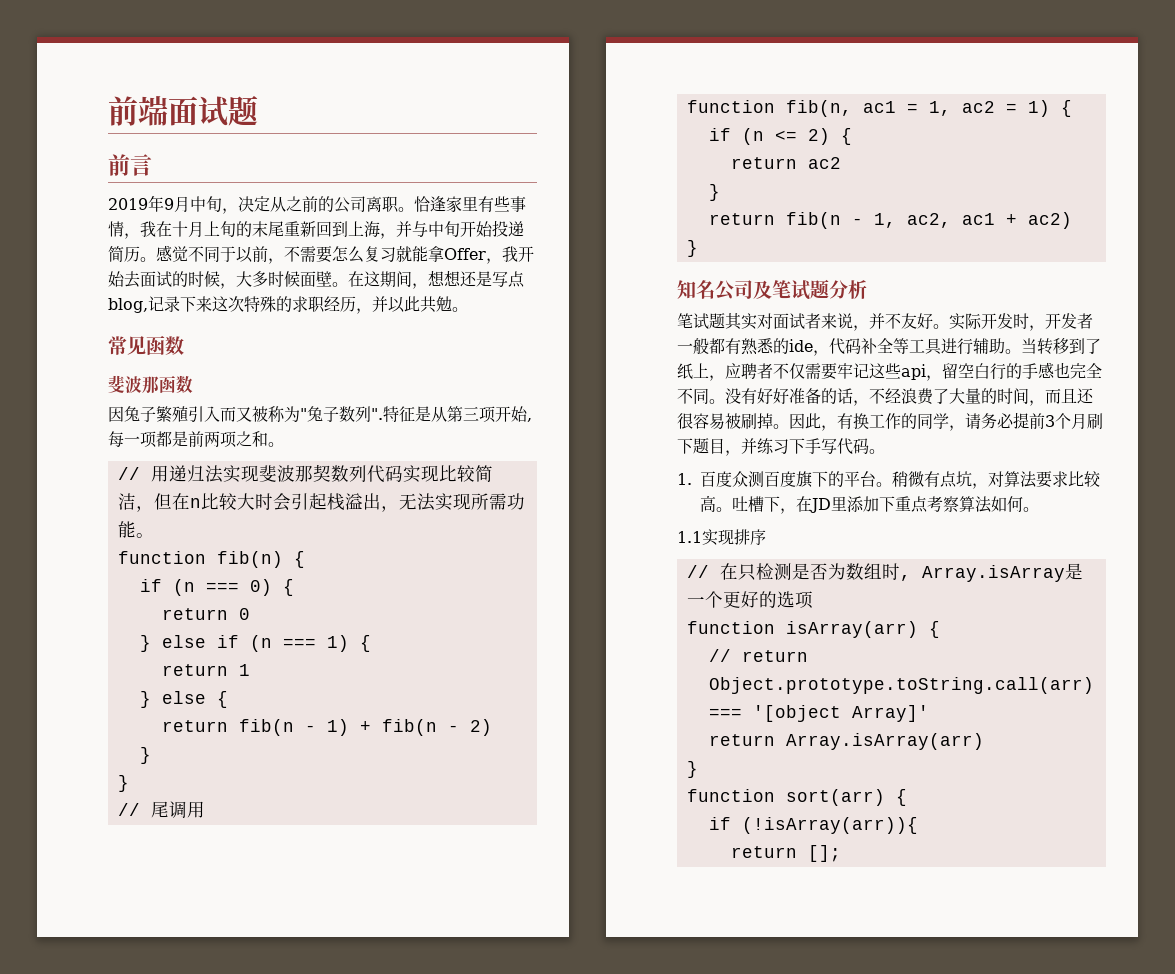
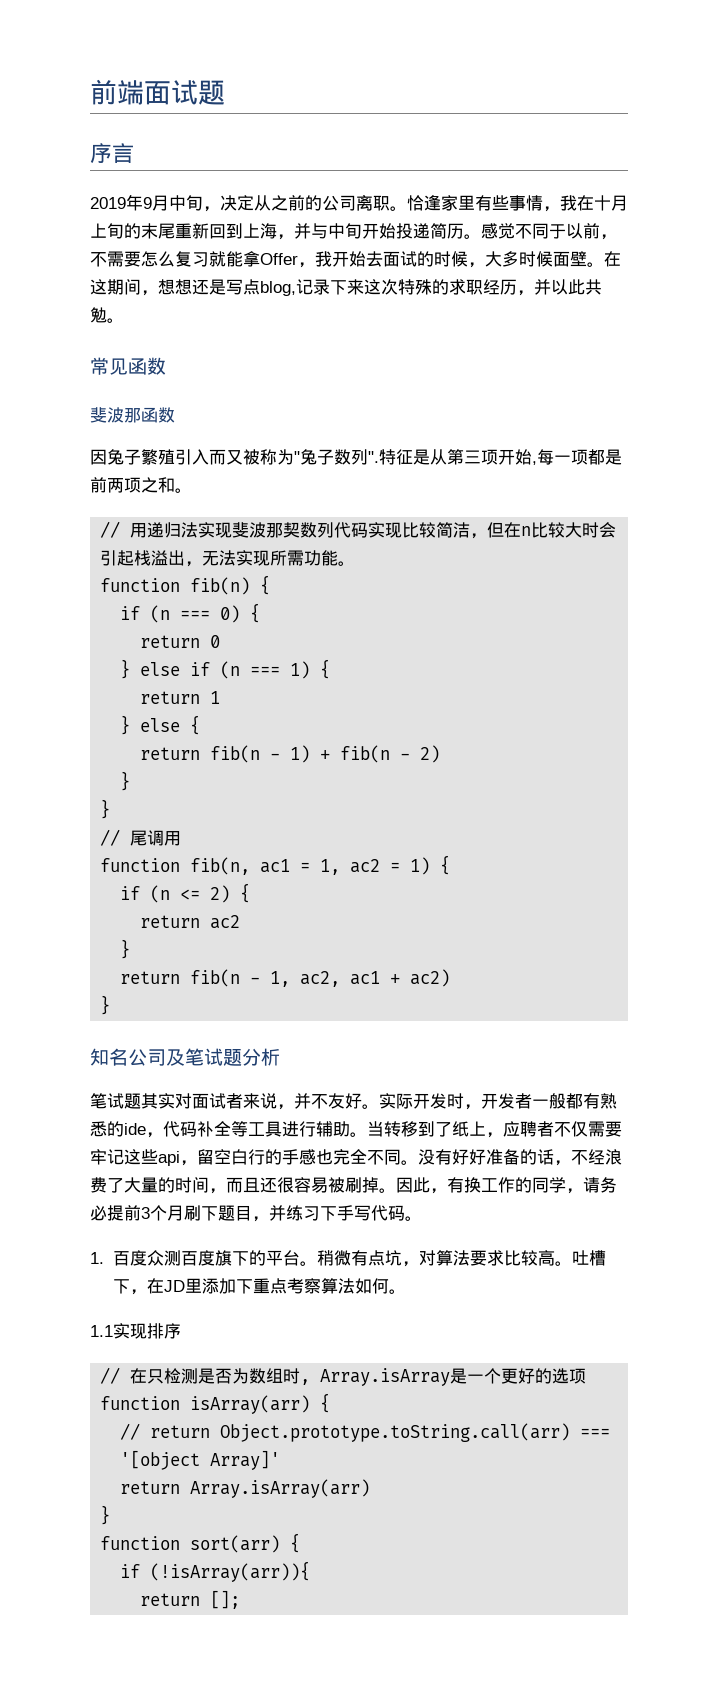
[108,154,130,176] 前 -> [90,143,112,163] 序

